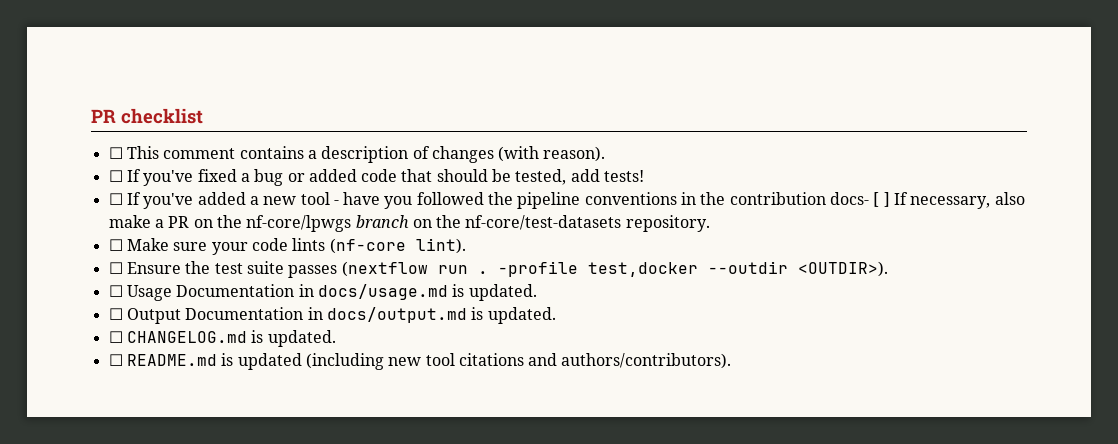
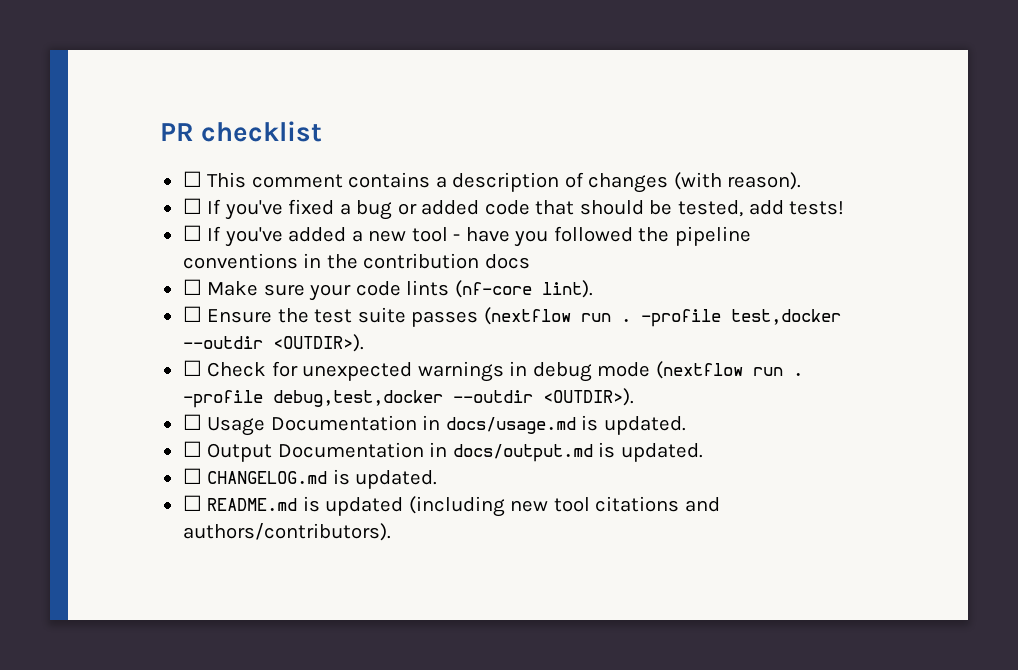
[830,192,1025,209] [108,215,710,232] docs- [ ] If necessary, also make a PR on the nf-core/lpwgs branch on the nf-core/test-datasets repository. -> [484,254,530,269] docs
(888, 269) none -> [182,360,803,382] [182,388,634,408] // ☐ Check for unexpected warnings in debug mode (nextflow run . -profile debug,test,docker --outdir <OUTDIR>).

